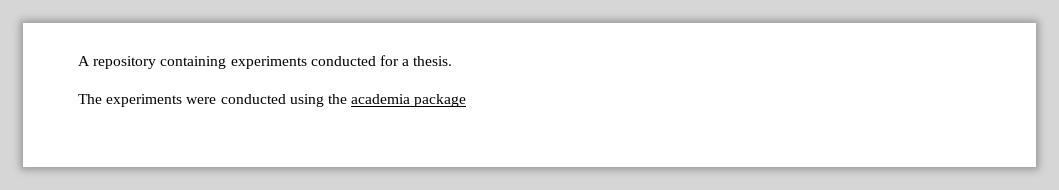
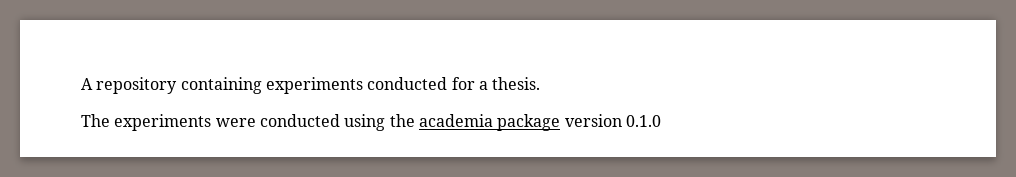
(467, 100) none -> [564,114,661,127] version 0.1.0

